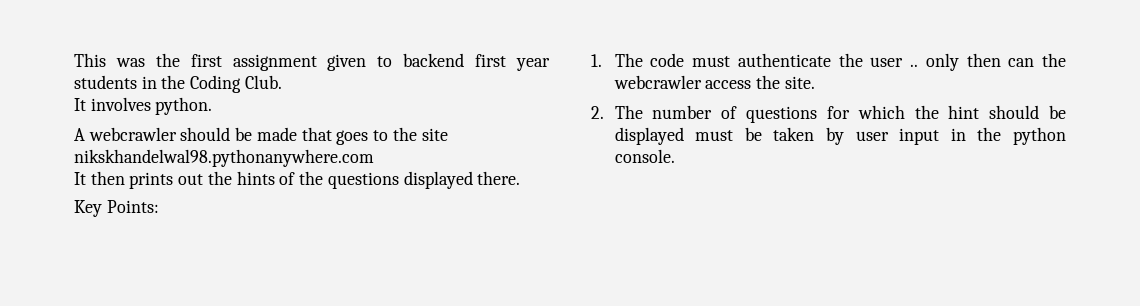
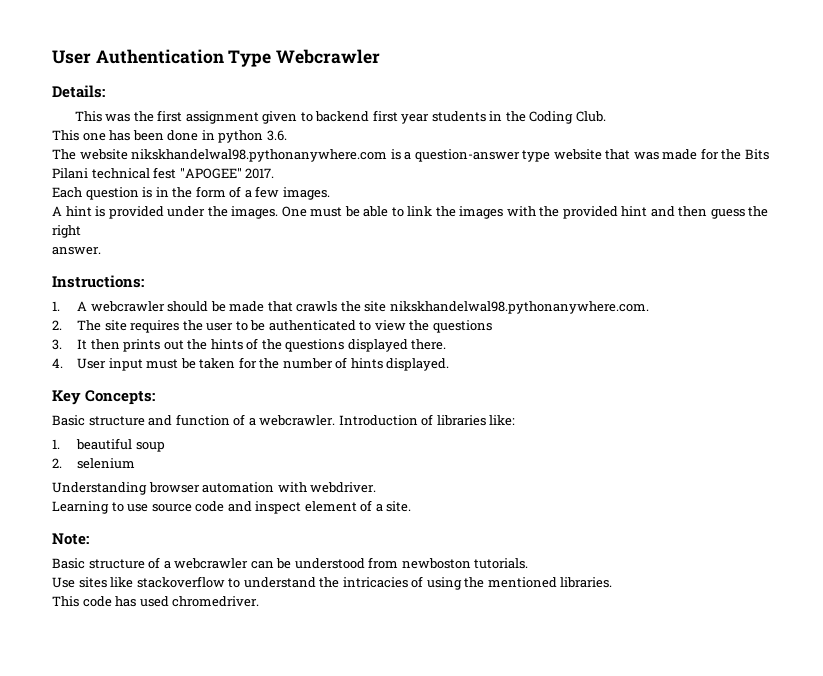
(74, 60) none -> [52,49,381,67] [52,85,105,98] User Authentication Type Webcrawler // Details: //
[74,97,213,115] It involves python. // -> [52,130,287,143] [52,148,769,162] [52,167,275,179] [52,186,330,200] [52,206,769,219] [52,225,81,238] [52,247,101,255] [52,275,144,288] [52,301,60,311] This one has been done in python 3.6. // The website nikskhandelwal98.pythonanywhere.com is a question-answer type website that was made for the Bits Pilani technical fest "APOGEE" 2017. // Each question is in the form of a few images. // A hint is provided under the images. One must be able to link the images with the provided hint and then guess the right // answer. // Instructions: // 1.
[336,127,448,145] [74,149,374,167] goes to the site nikskhandelwal98.pythonanywhere.com // -> [296,301,649,314] [52,320,492,333] [52,339,62,350] crawls the site nikskhandelwal98.pythonanywhere.com. // 2. The site requires the user to be authenticated to view the questions // 3.
[74,200,159,217] [591,53,1066,71] [613,75,815,89] [591,105,1066,123] [614,127,1066,145] [614,149,675,163] Key Points: // 1. The code must authenticate the user .. only then can the webcrawler access the site. // 2. The number of questions for which the hint should be displayed must be taken by user input in the python console. -> [52,357,450,371] [52,390,156,405] [52,414,516,426] [52,438,165,452] [52,458,136,469] [52,482,377,495] [52,500,412,514] [52,533,89,545] [52,557,529,569] [52,576,613,590] [52,596,260,607] 4. User input must be taken for the number of hints displayed. // Key Concepts: // Basic structure and function of a webcrawler. Introduction of libraries like: // 1. beautiful soup // 2. selenium // Understanding browser automation with webdriver. // Learning to use source code and inspect element of a site. // Note: // Basic structure of a webcrawler can be understood from newboston tutorials. // Use sites like stackoverflow to understand the intricacies of using the mentioned libraries. // This code has used chromedriver.

